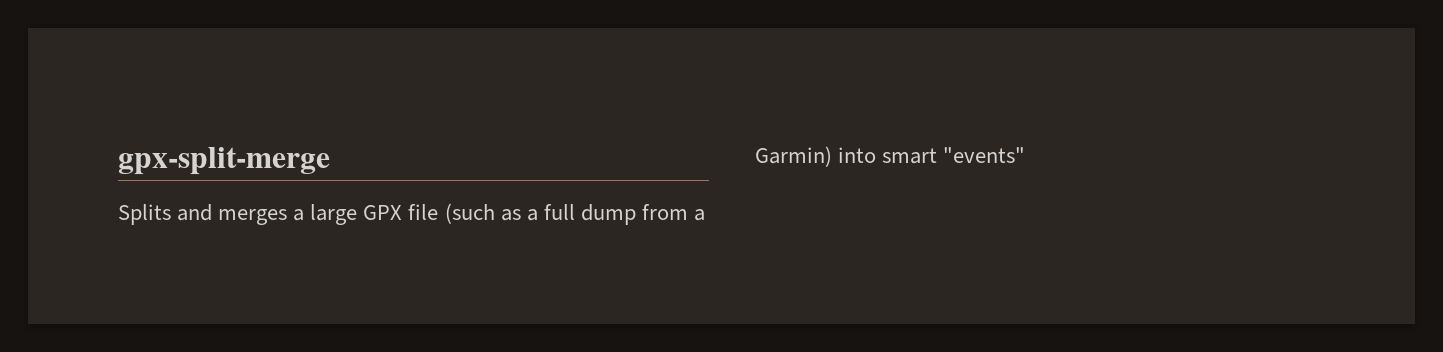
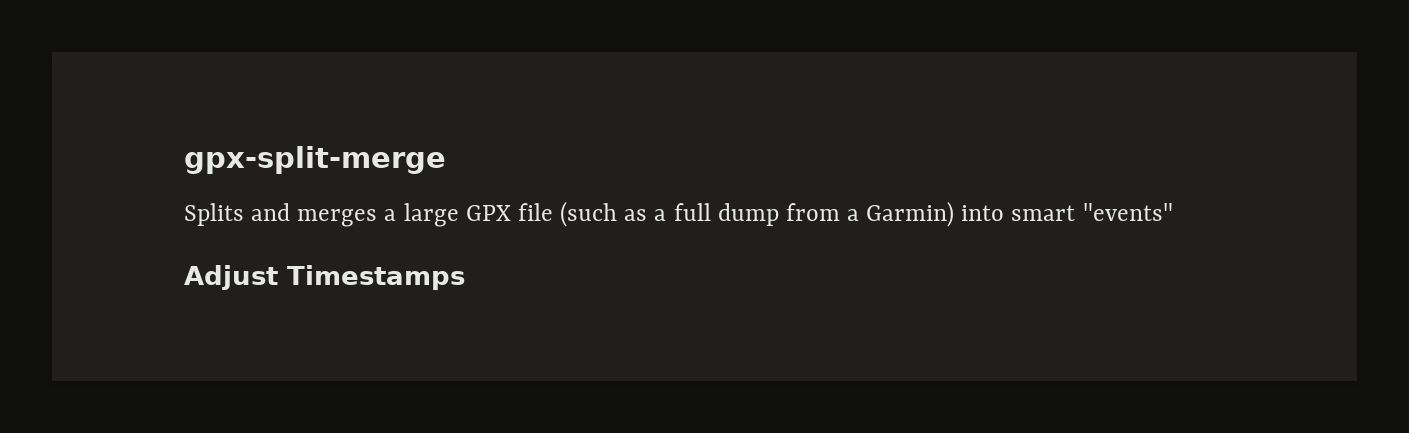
(1026, 155) none -> [184,265,465,290] // Adjust Timestamps

